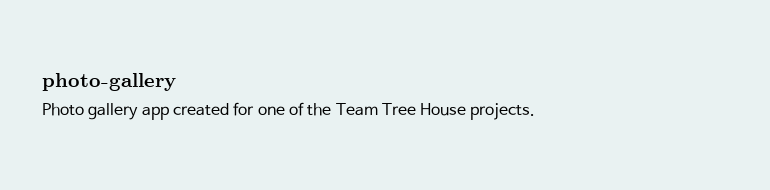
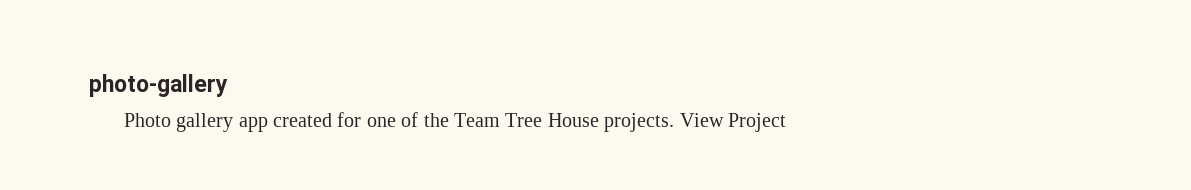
(536, 111) none -> [679,113,787,132] View Project

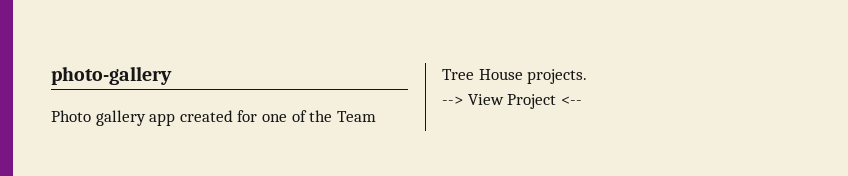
(675, 122) none -> [442,96,463,105] // -->
(787, 122) none -> [560,96,582,105] <--

